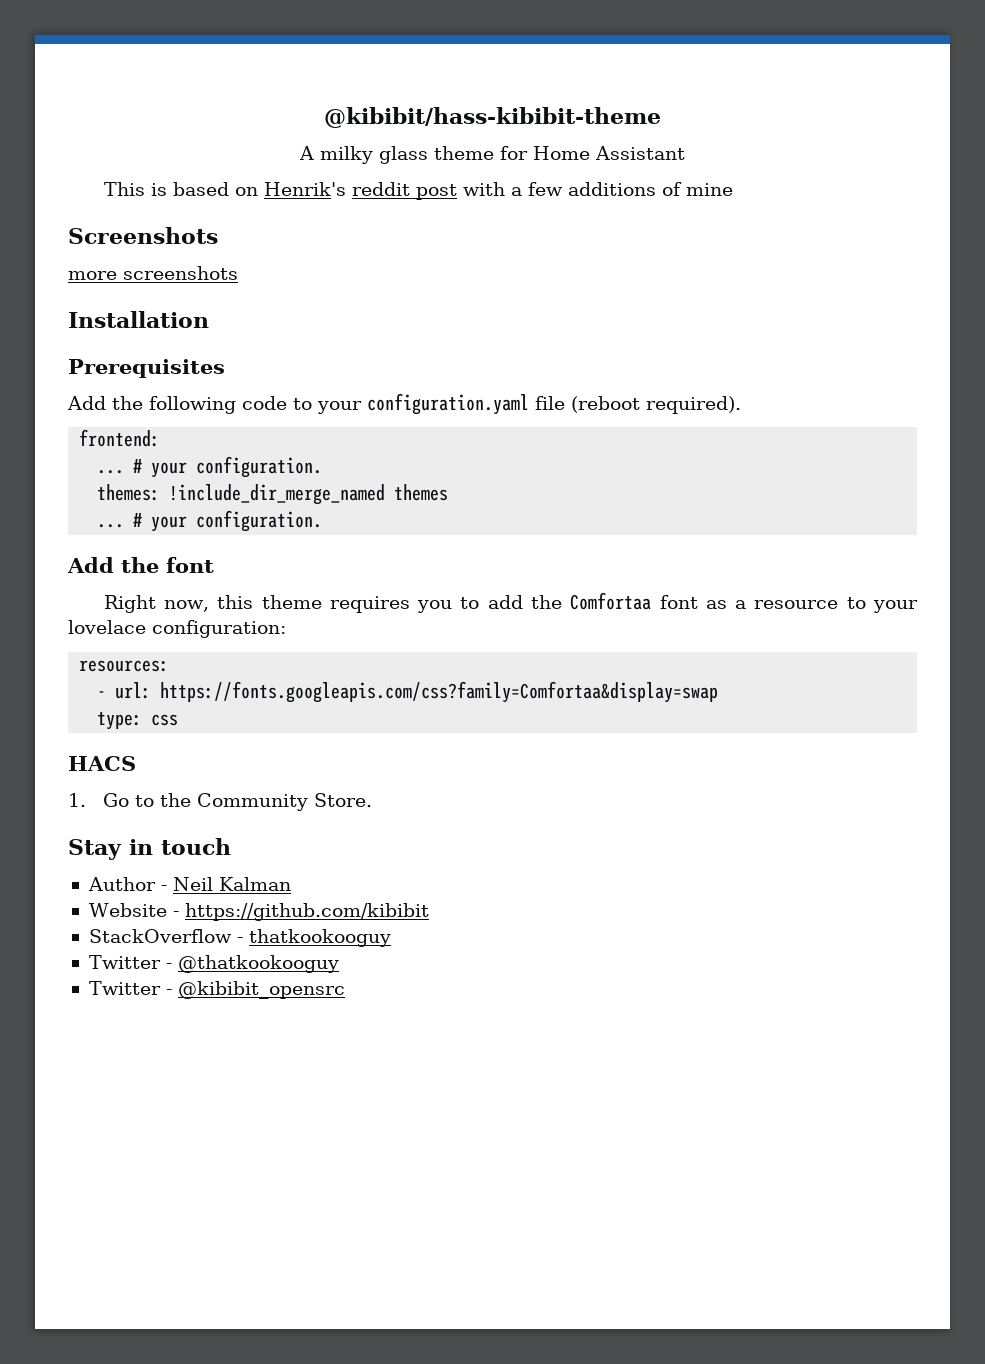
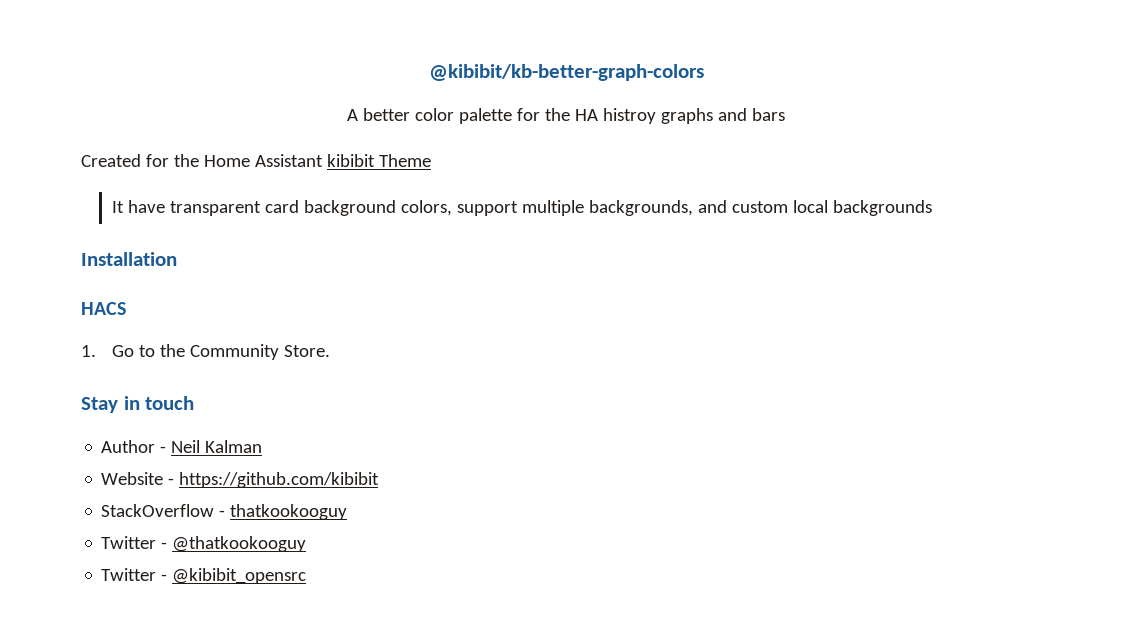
[324,107,661,128] @kibibit/hass-kibibit-theme -> [428,64,704,81] @kibibit/kb-better-graph-colors
[320,146,685,164] [103,182,733,200] [68,227,218,244] [68,266,238,280] [68,311,209,328] [68,359,225,378] [67,393,741,415] [79,429,161,447] [97,456,323,478] [97,484,449,505] [97,510,323,532] [67,557,214,573] [103,592,919,613] [68,620,286,638] [79,660,170,672] [97,681,719,703] [97,712,179,730] milky glass theme for Home Assistant // This is based on Henrik's reddit post with a few additions of mine // Screenshots // more screenshots // Installation // Prerequisites // Add the following code to your configuration.yaml file (reboot required). // frontend: // ... # your configuration. // themes: !include_dir_merge_named themes // ... # your configuration. // Add the font // Right now, this theme requires you to add the Comfortaa font as a resource to your lovelace configuration: // resources: // - url: https://fonts.googleapis.com/css?family=Comfortaa&display=swap // type: css -> [363,108,785,124] [81,154,431,167] [112,200,933,216] [81,252,177,266] better color palette for the HA histroy graphs and bars // Created for the Home Assistant kibibit Theme // It have transparent card background colors, support multiple backgrounds, and custom local backgrounds // Installation

